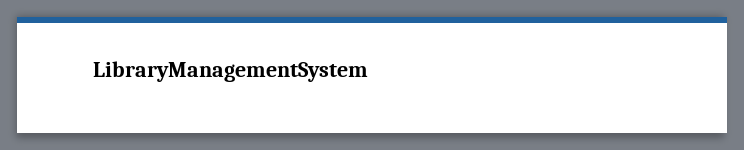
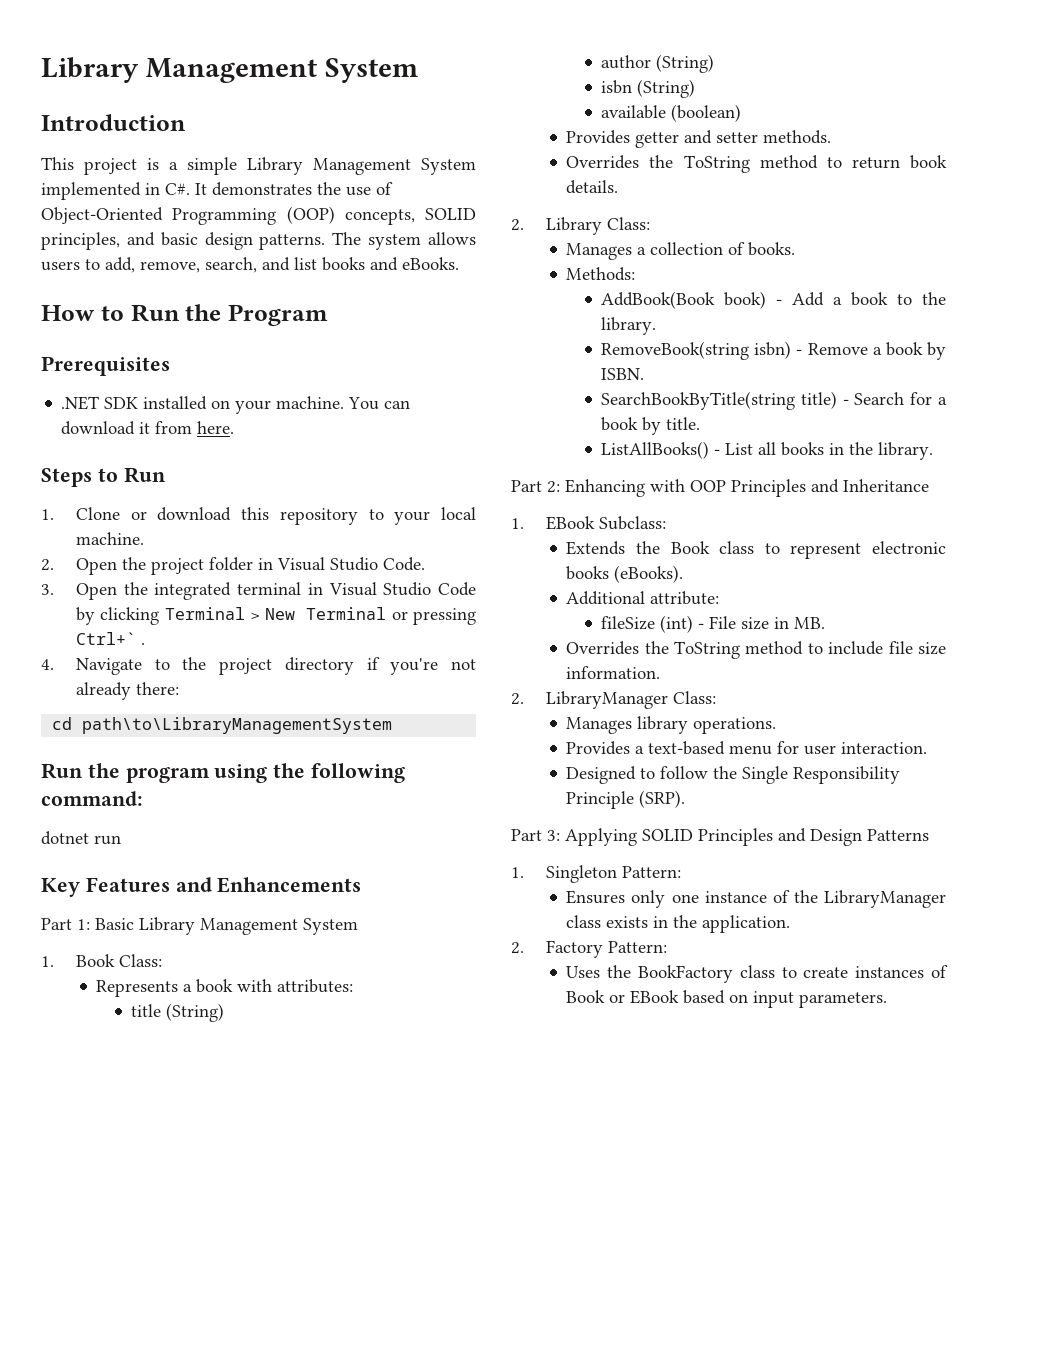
[93,61,368,82] LibraryManagementSystem -> [41,57,418,83] [41,114,186,131] [41,157,476,175] [41,182,393,200] [41,206,476,225] [41,232,476,250] [41,257,459,273] [41,304,328,326] [41,356,170,376] [61,396,411,414] [61,421,235,435] [41,467,166,487] [41,507,476,525] [75,532,144,545] [41,557,425,575] [41,582,476,600] [75,607,476,625] [75,632,145,645] [41,657,476,675] [75,682,179,700] [52,717,393,734] [41,763,406,783] [41,791,143,806] [41,831,121,845] [41,877,362,897] [41,917,358,935] [41,954,162,967] [96,979,354,997] [131,1003,225,1022] [601,54,715,73] [601,79,696,98] [601,104,742,122] [566,130,832,148] [566,155,947,173] [566,180,619,194] [511,217,650,235] [566,242,796,260] [566,267,636,281] [601,291,946,309] [601,317,657,335] [601,341,946,360] [601,368,645,380] [601,391,947,410] [601,417,701,435] [601,441,934,460] [511,479,929,497] [511,516,666,530] [566,541,946,559] [566,565,684,583] [566,591,720,605] [601,615,826,633] [566,641,946,659] [566,666,661,679] [511,691,716,709] [566,716,777,734] [566,741,928,755] [566,766,901,784] [566,790,686,809] [511,828,929,846] [511,865,681,883] [566,890,946,908] [566,915,791,933] [511,940,667,958] [566,965,948,983] [566,990,888,1008] Library Management System // Introduction // This project is a simple Library Management System implemented in C#. It demonstrates the use of Object-Oriented Programming (OOP) concepts, SOLID principles, and basic design patterns. The system allows users to add, remove, search, and list books and eBooks. // How to Run the Program // Prerequisites // .NET SDK installed on your machine. You can download it from here. // Steps to Run // 1. Clone or download this repository to your local machine. // 2. Open the project folder in Visual Studio Code. // 3. Open the integrated terminal in Visual Studio Code by clicking Terminal > New Terminal or pressing Ctrl+` . // 4. Navigate to the project directory if you're not already there: // cd path\to\LibraryManagementSystem // Run the program using the following command: // dotnet run // Key Features and Enhancements // Part 1: Basic Library Management System // 1. Book Class: // Represents a book with attributes: // title (String) // author (String) // isbn (String) // available (boolean) // Provides getter and setter methods. // Overrides the ToString method to return book details. // 2. Library Class: // Manages a collection of books. // Methods: // AddBook(Book book) - Add a book to the library. // RemoveBook(string isbn) - Remove a book by ISBN. // SearchBookByTitle(string title) - Search for a book by title. // ListAllBooks() - List all books in the library. // Part 2: Enhancing with OOP Principles and Inheritance // 1. EBook Subclass: // Extends the Book class to represent electronic books (eBooks). // Additional attribute: // fileSize (int) - File size in MB. // Overrides the ToString method to include file size information. // 2. LibraryManager Class: // Manages library operations. // Provides a text-based menu for user interaction. // Designed to follow the Single Responsibility Principle (SRP). // Part 3: Applying SOLID Principles and Design Patterns // 1. Singleton Pattern: // Ensures only one instance of the LibraryManager class exists in the application. // 2. Factory Pattern: // Uses the BookFactory class to create instances of Book or EBook based on input parameters.

